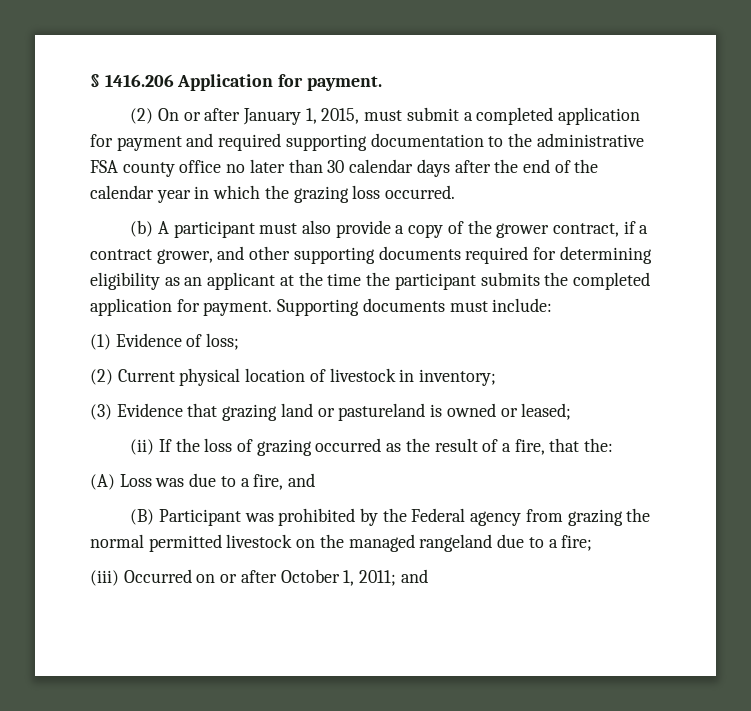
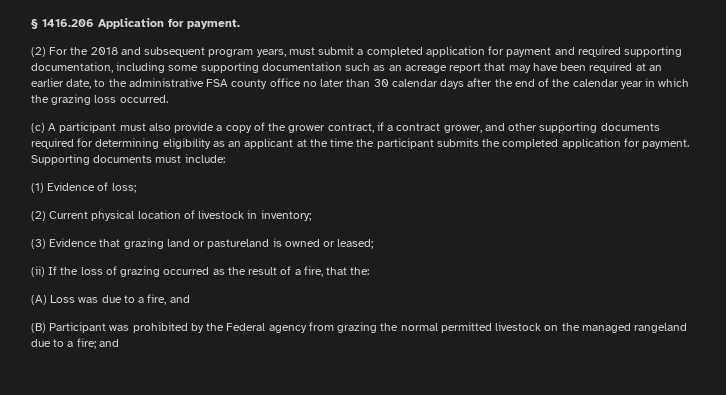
[157,108,360,125] On or after January 1, 2015, -> [49,47,286,57] For the 2018 and subsequent program years,
[370,133,484,147] documentation -> [31,62,662,73] [31,78,92,89] documentation, including some supporting documentation such as an acreage report that may have been required at an earlier date,
[130,220,154,237] (b) -> [31,123,45,133] (c)
[90,569,397,586] // (iii) Occurred on or after October 1, 2011; -> (96, 343) none

